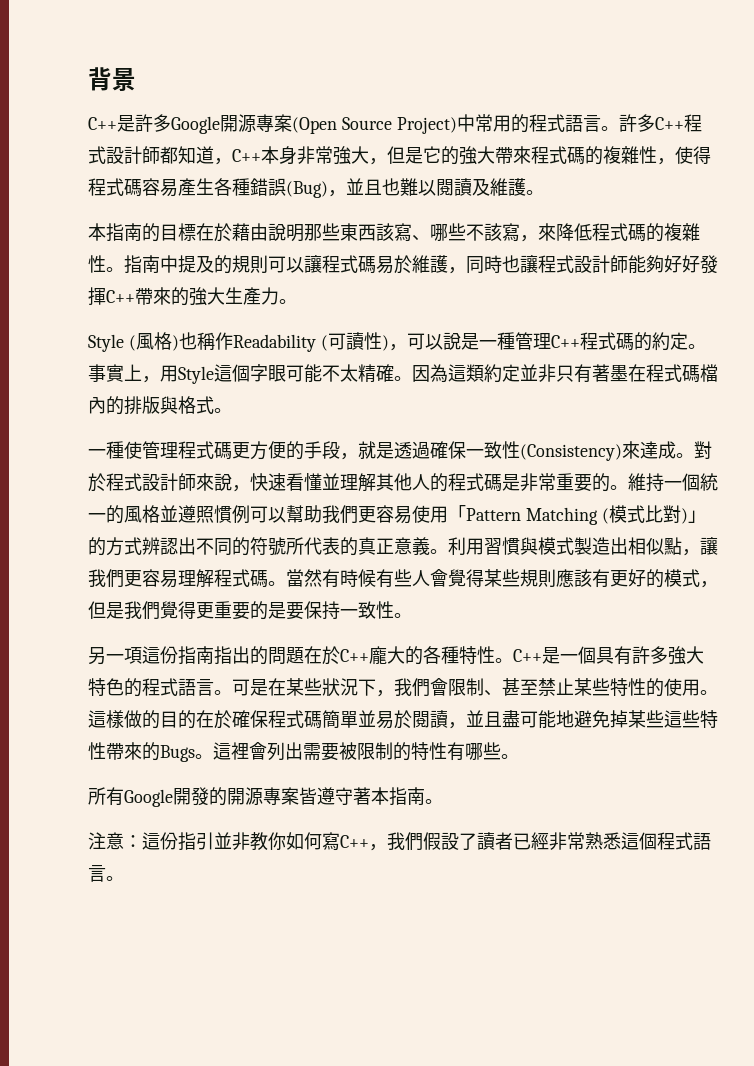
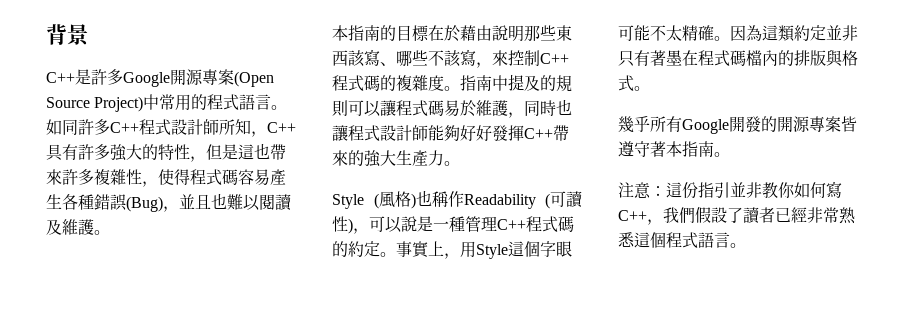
(619, 128) none -> [46,119,78,135] 如同
[160,146,603,165] 都知道，C++本身非常強大，但是它的強大帶來程式碼的 -> [219,119,296,137] [46,143,286,162] [46,169,94,185] 所知，C++具有許多強大的特性，但是這也帶來許多
[556,223,700,242] [88,255,106,273] 降低程式碼的複雜性 -> [508,50,569,66] [332,75,444,92] 控制C++程式碼的複雜度
[88,441,712,461] [88,473,718,492] [88,505,706,525] [88,537,718,556] [88,569,718,588] [88,601,412,620] [88,646,704,665] [88,678,718,697] [88,710,718,729] [88,742,519,762] 一種使管理程式碼更方便的手段，就是透過確保一致性(Consistency)來達成。對於程式設計師來說，快速看懂並理解其他人的程式碼是非常重要的。維持一個統一的風格並遵照慣例可以幫助我們更容易使用「Pattern Matching (模式比對)」的方式辨認出不同的符號所代表的真正意義。利用習慣與模式製造出相似點，讓我們更容易理解程式碼。當然有時候有些人會覺得某些規則應該有更好的模式，但是我們覺得更重要的是要保持一致性。 // 另一項這份指南指出的問題在於C++龐大的各種特性。C++是一個具有許多強大特色的程式語言。可是在某些狀況下，我們會限制、甚至禁止某些特性的使用。這樣做的目的在於確保程式碼簡單並易於閱讀，並且盡可能地避免掉某些這些特性帶來的Bugs。這裡會列出需要被限制的特性有哪些。 // -> [618,116,650,133] 幾乎

